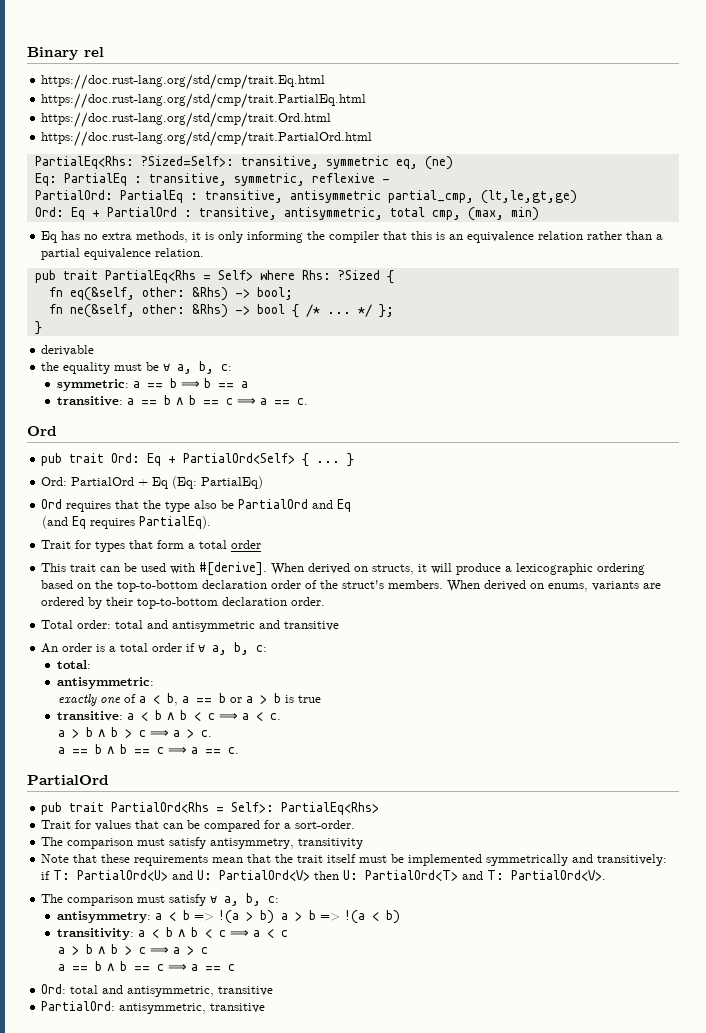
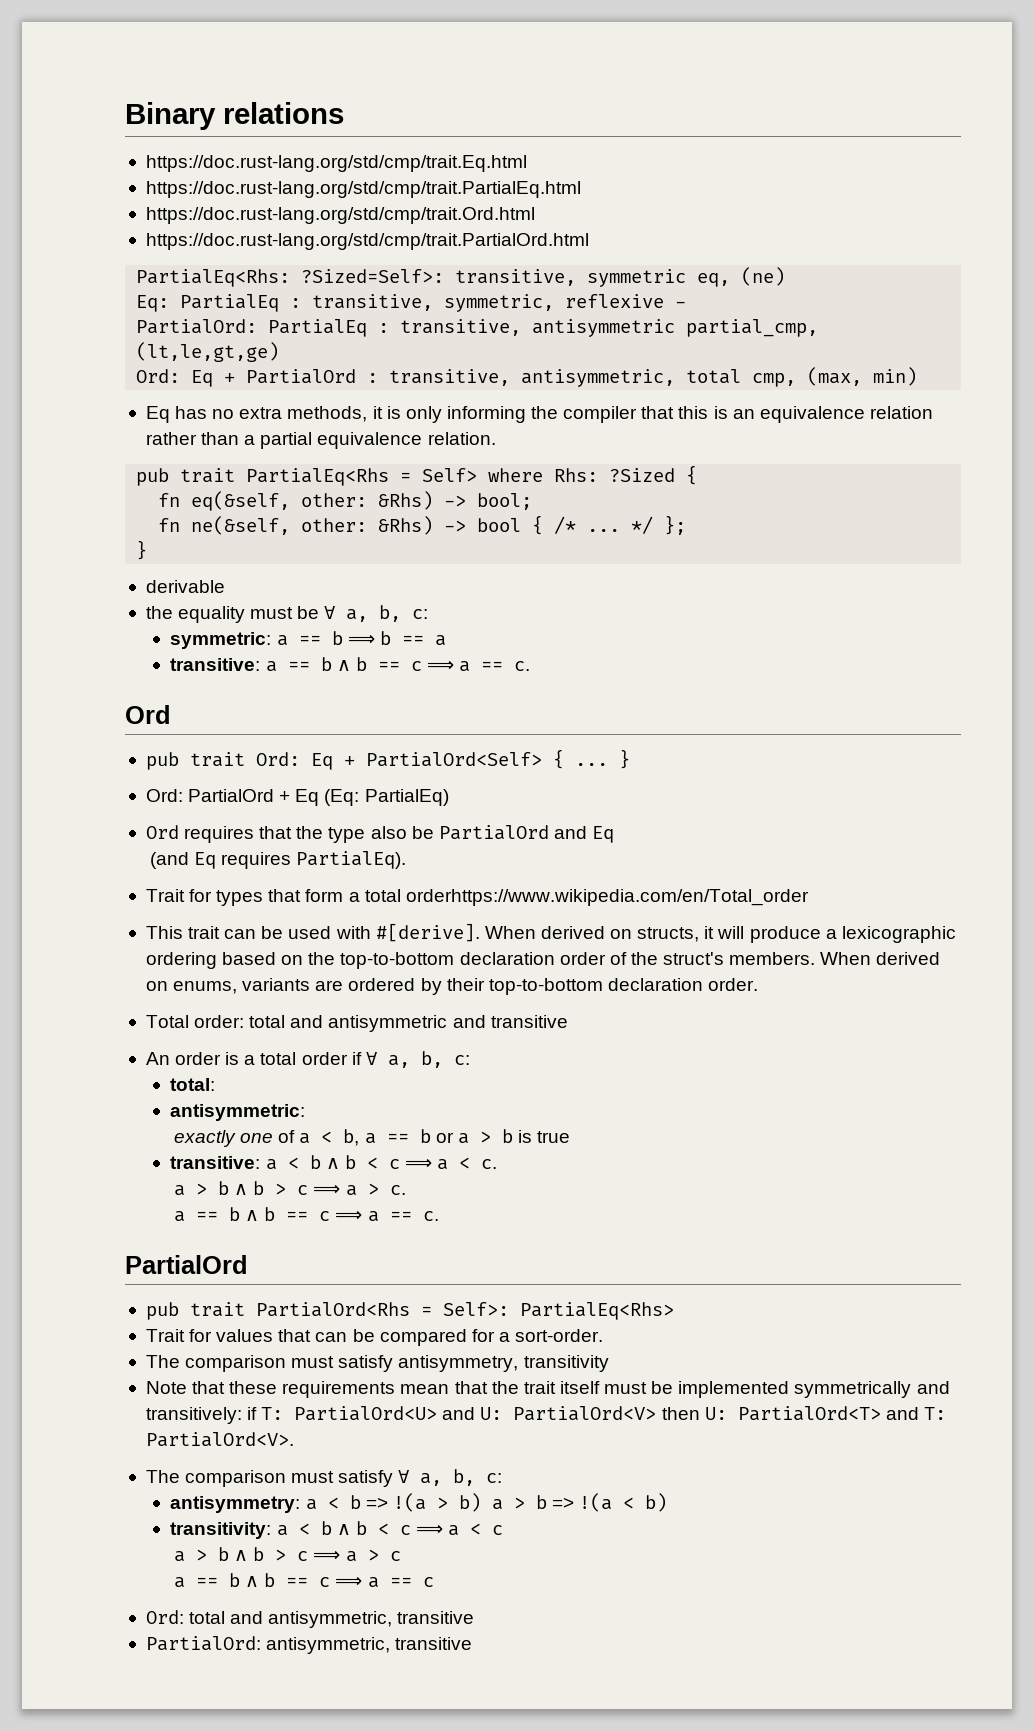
[84,47,104,57] rel -> [223,102,344,124] relations
[231,540,262,549] order -> [405,889,809,906] orderhttps://www.wikipedia.com/en/Total_order

